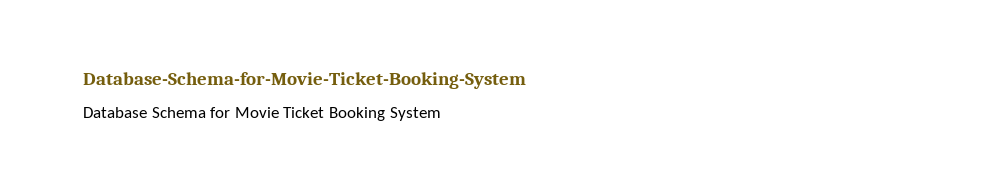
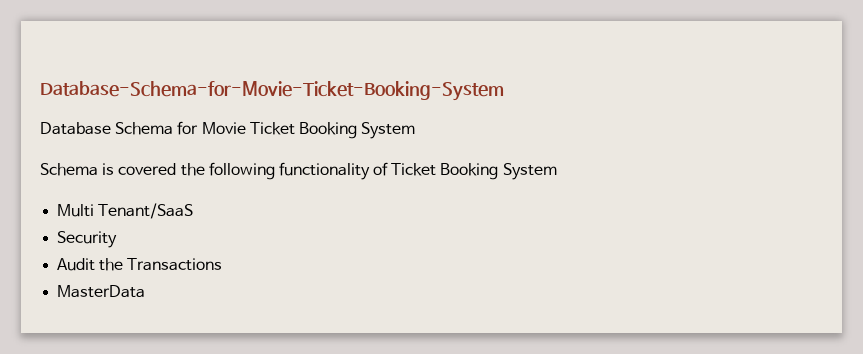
(441, 114) none -> [40,162,557,180] [57,203,194,219] [57,231,118,248] [57,258,223,271] [57,285,146,298] // Schema is covered the following functionality of Ticket Booking System // Multi Tenant/SaaS // Security // Audit the Transactions // MasterData

